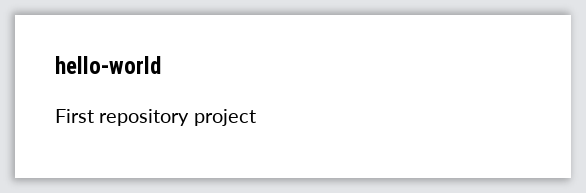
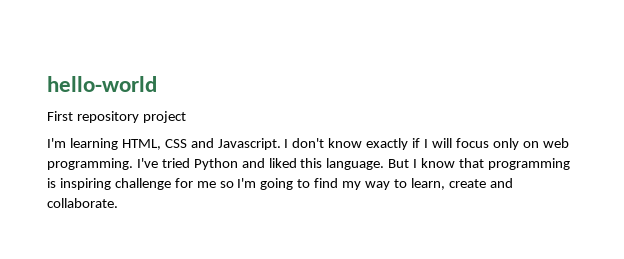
(256, 117) none -> [47,138,569,150] [47,158,570,170] [47,178,513,190] [47,198,118,208] // I'm learning HTML, CSS and Javascript. I don't know exactly if I will focus only on web programming. I've tried Python and liked this language. But I know that programming is inspiring challenge for me so I'm going to find my way to learn, create and collaborate.

